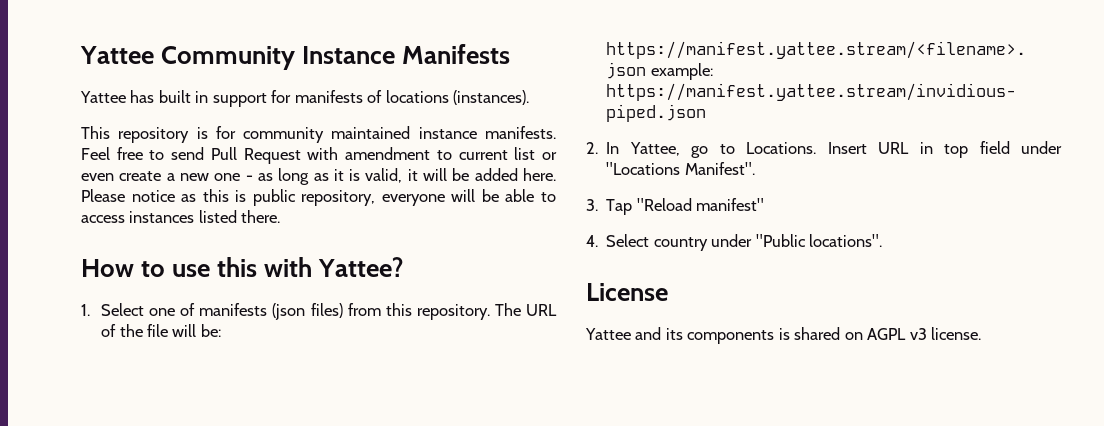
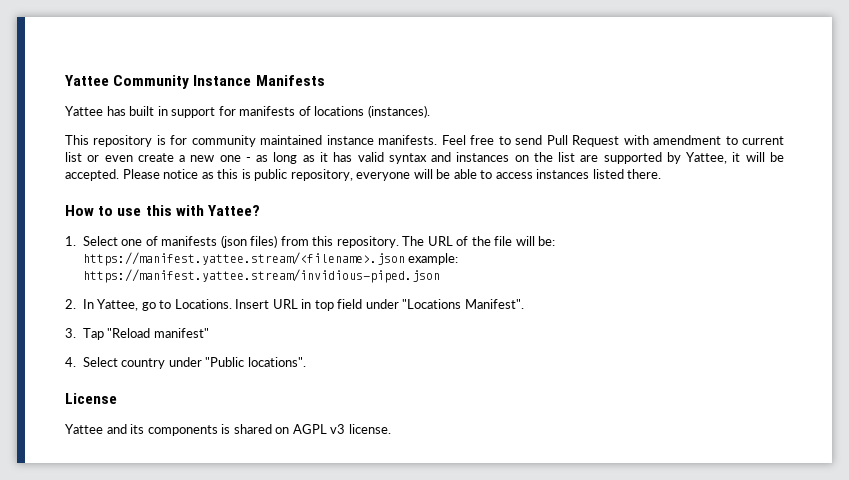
[349,168,403,183] is valid, -> [333,152,728,164] has valid syntax and instances on the list are supported by Yattee,
[474,168,556,181] added here. -> [65,169,119,181] accepted.

